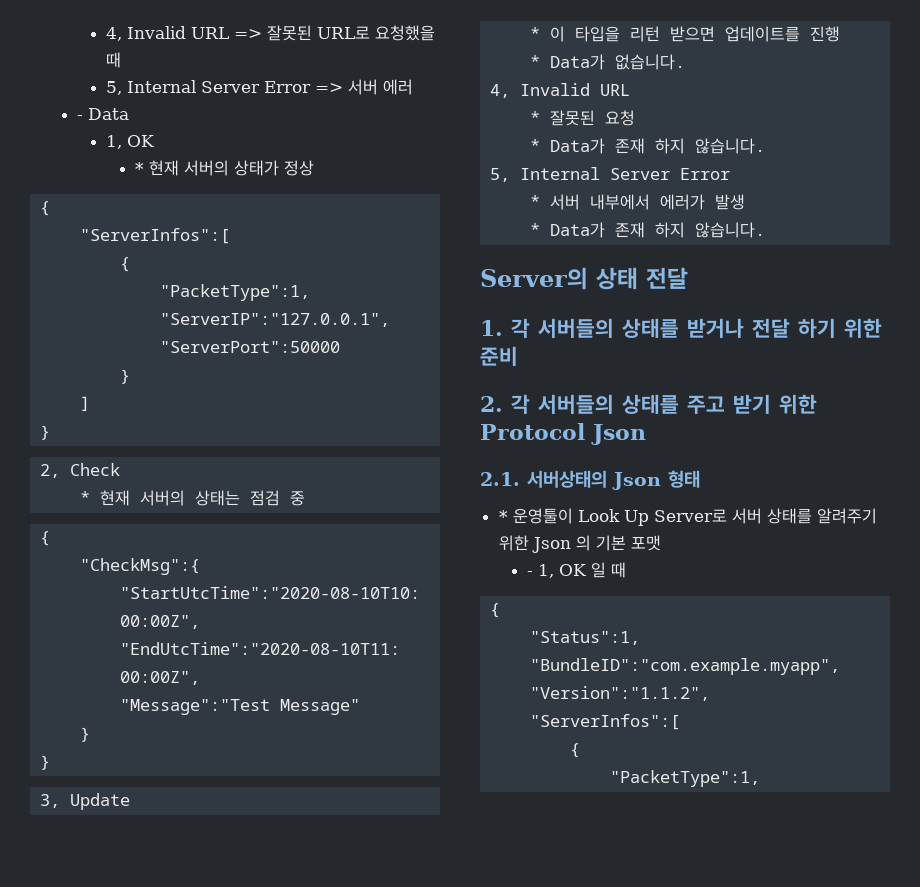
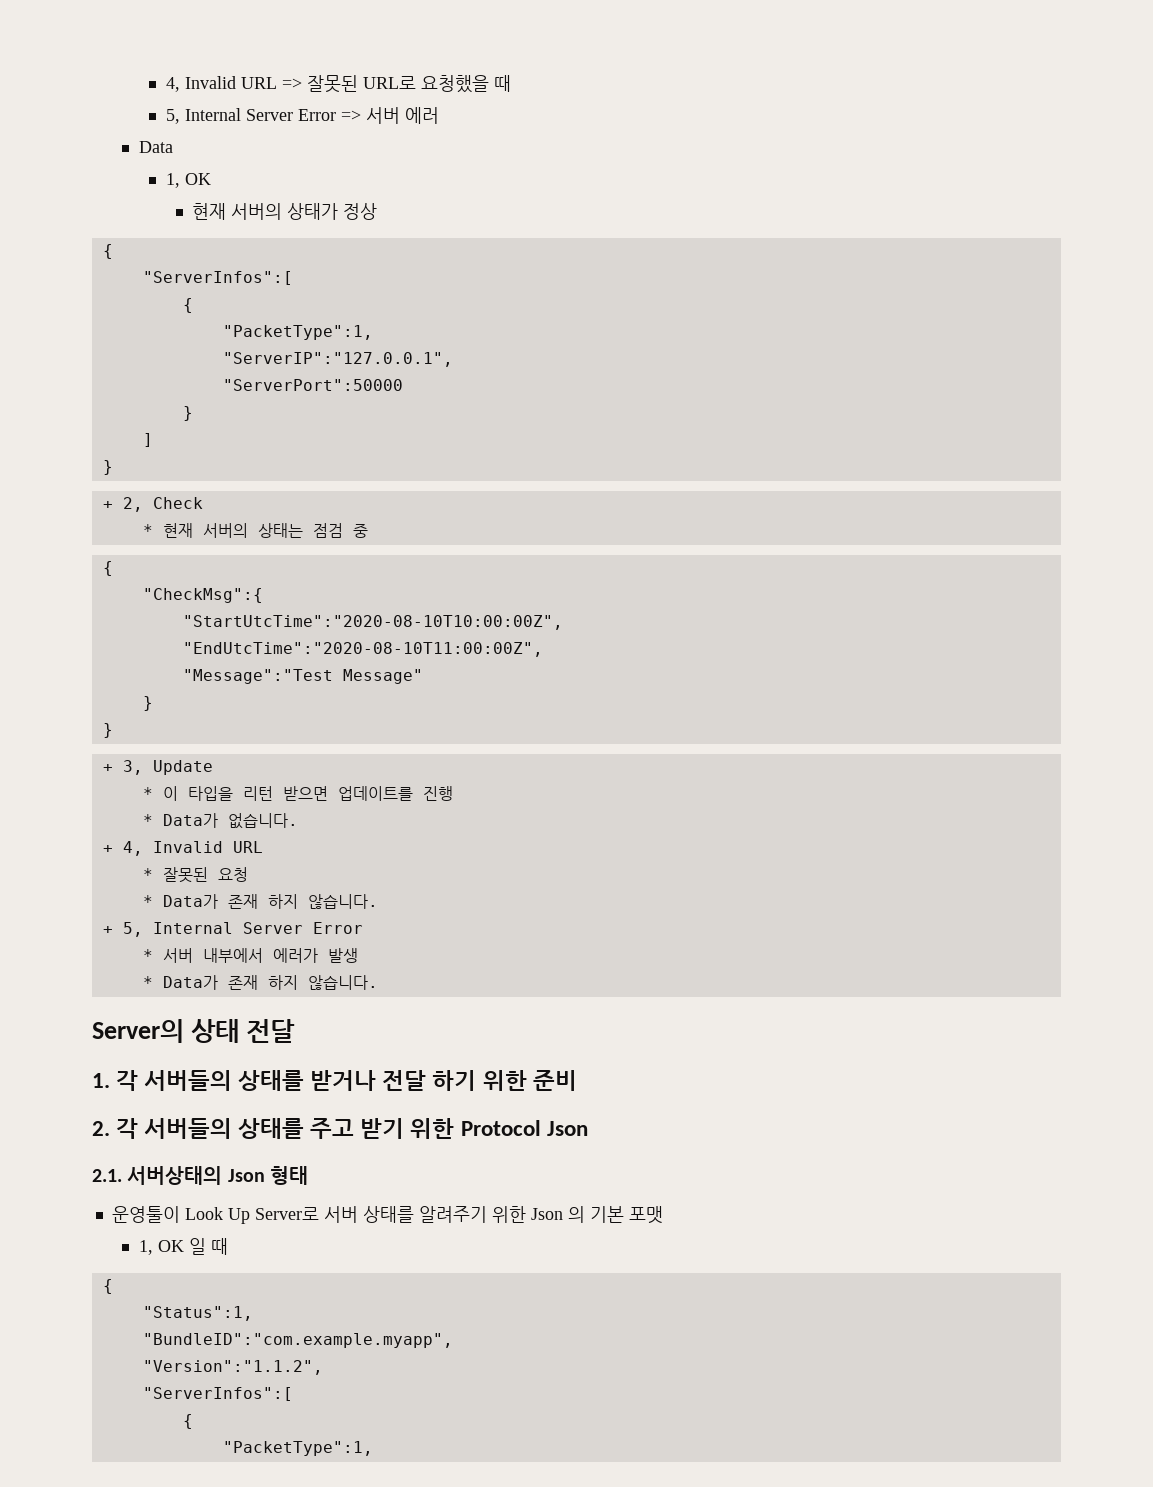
[77,115,84,120] - -> (439, 115) none
[135,162,145,174] * -> (211, 179) none
(51, 432) none -> [102,501,113,509] +
(51, 762) none -> [102,764,113,772] +
(686, 62) none -> [102,845,113,853] +
(766, 146) none -> [102,926,113,934] +
[498,510,508,522] * -> (309, 1175) none
[527,571,534,576] - -> (663, 1215) none

